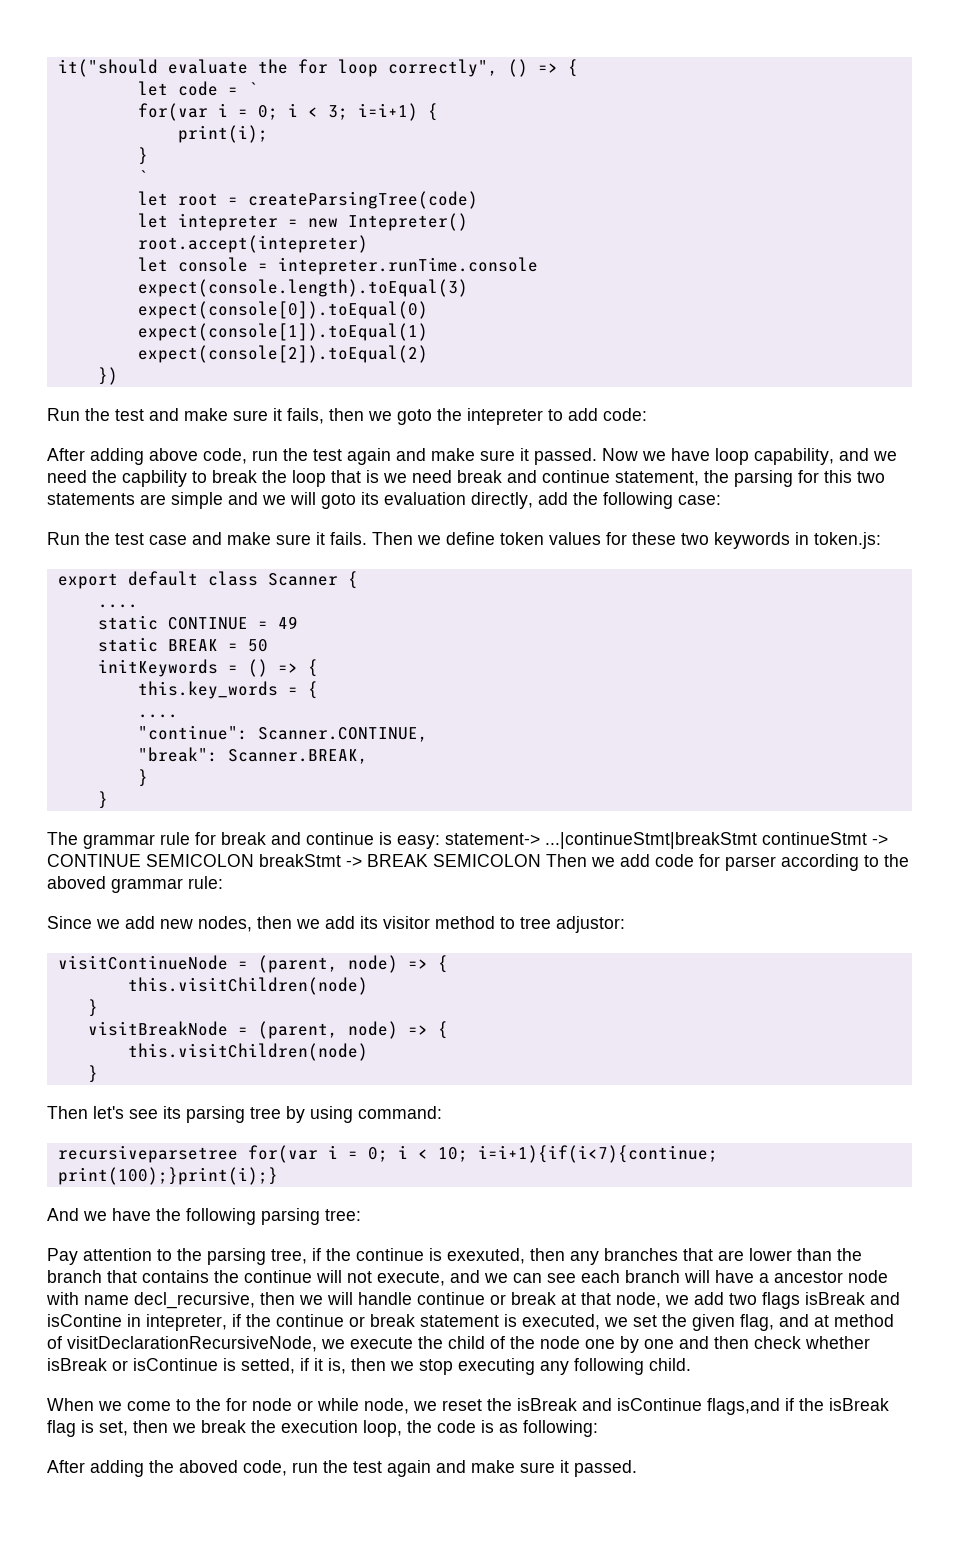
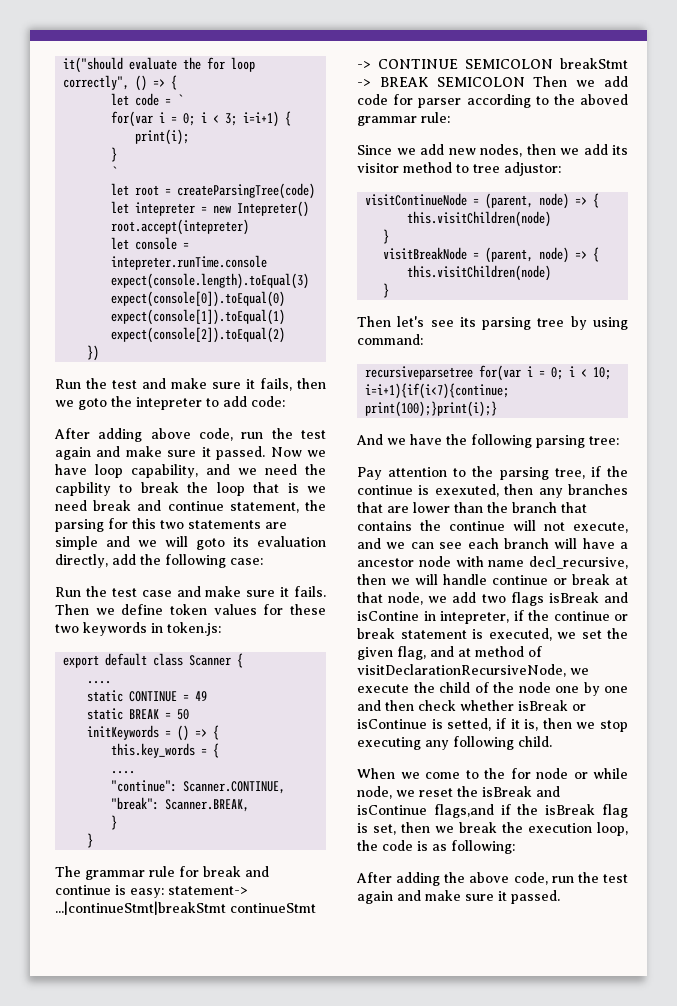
[179,1460,238,1473] aboved -> [469,872,510,883] above

